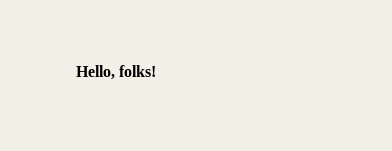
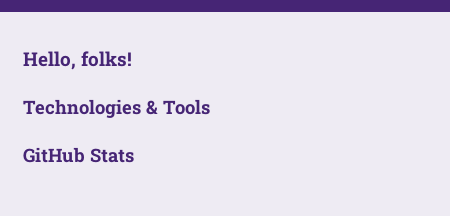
(157, 71) none -> [23,99,210,118] [23,147,134,163] // Technologies & Tools // GitHub Stats

